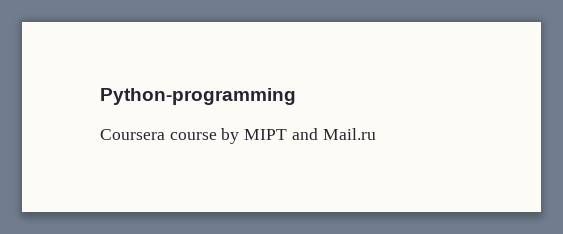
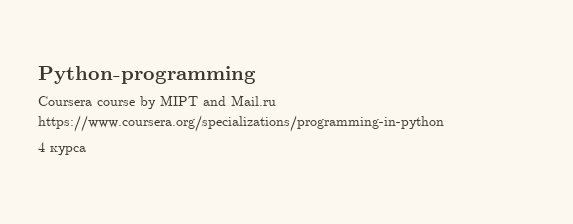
(376, 134) none -> [38,115,444,132] [38,142,86,156] https://www.coursera.org/specializations/programming-in-python // 4 курса

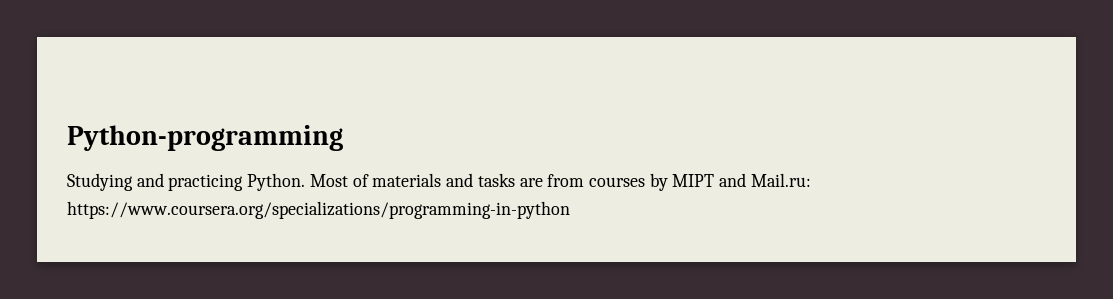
[38,96,135,106] Coursera course -> [67,173,645,191] Studying and practicing Python. Most of materials and tasks are from courses
[231,95,276,106] Mail.ru -> [750,173,811,187] Mail.ru:
[38,142,86,156] // 4 курса -> (570, 210) none

